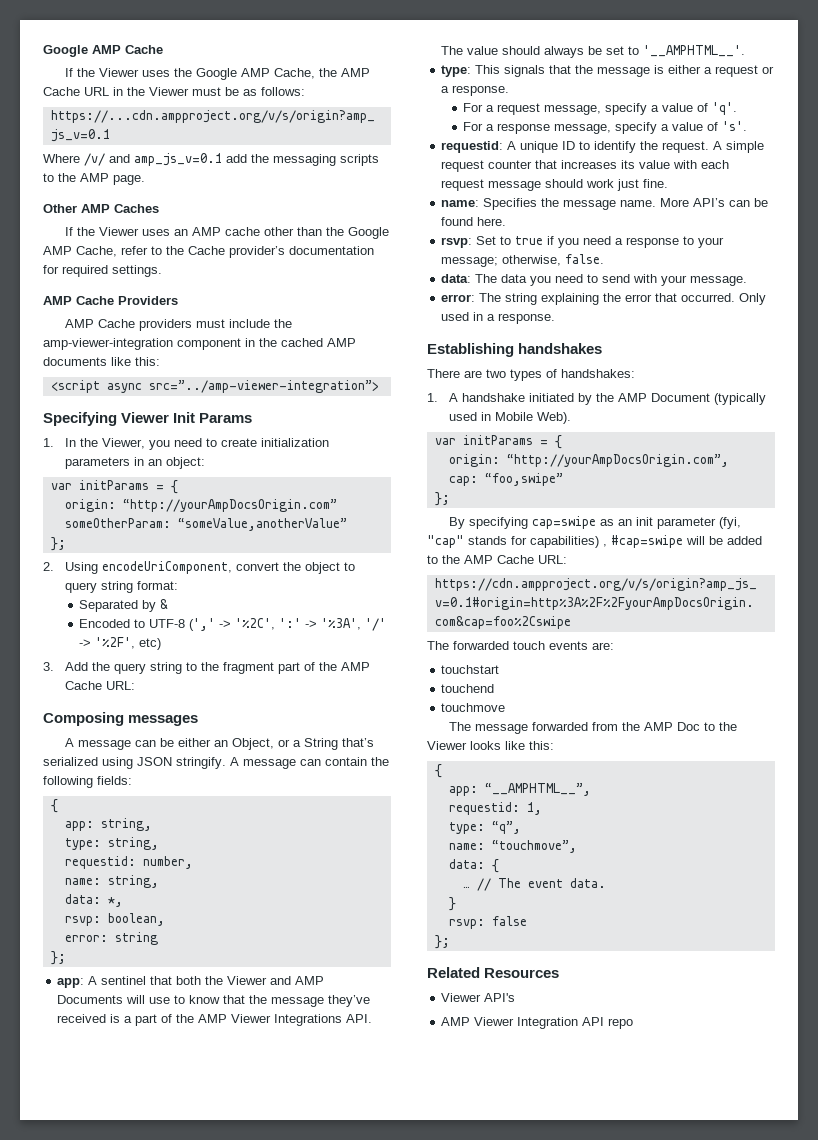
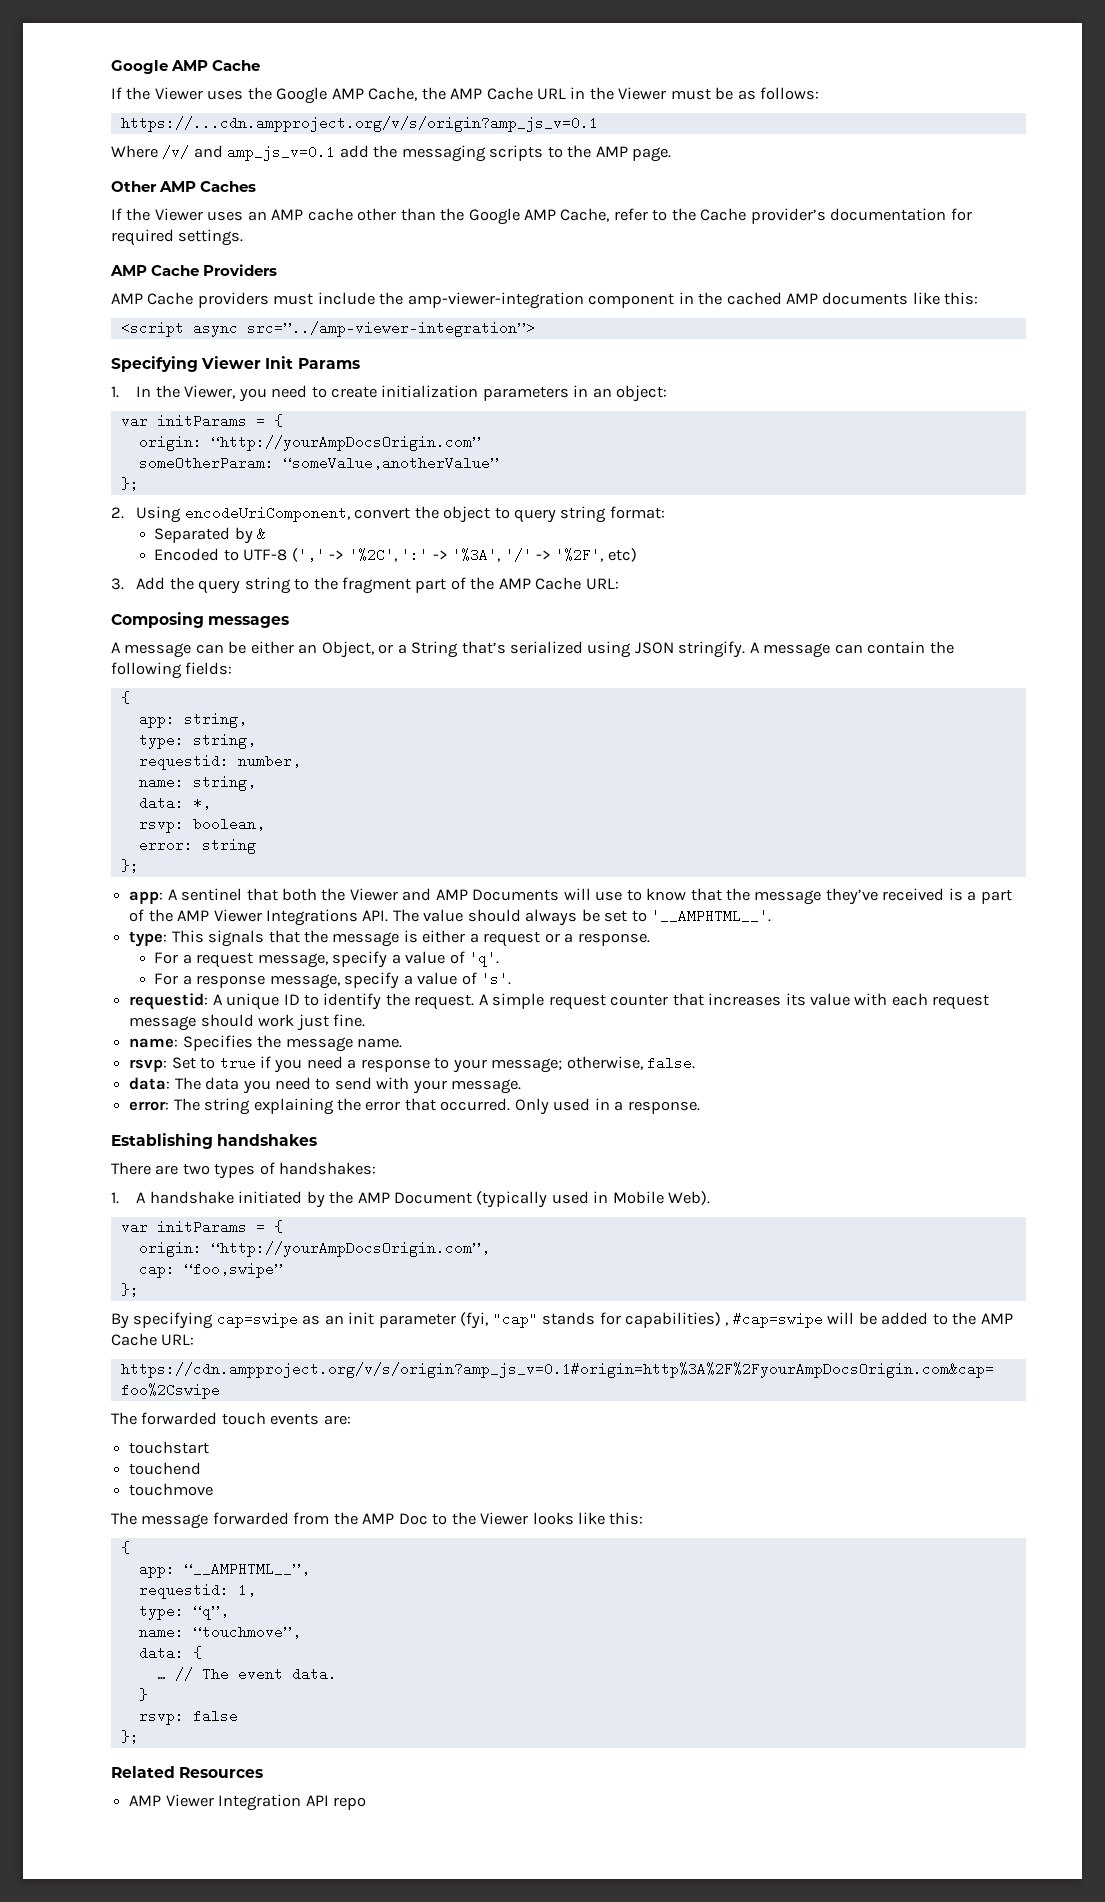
[660,198,769,207] [441,217,507,226] More API’s can be found here. -> (402, 1043) none
[441,993,516,1002] // Viewer API's -> (264, 1772) none

